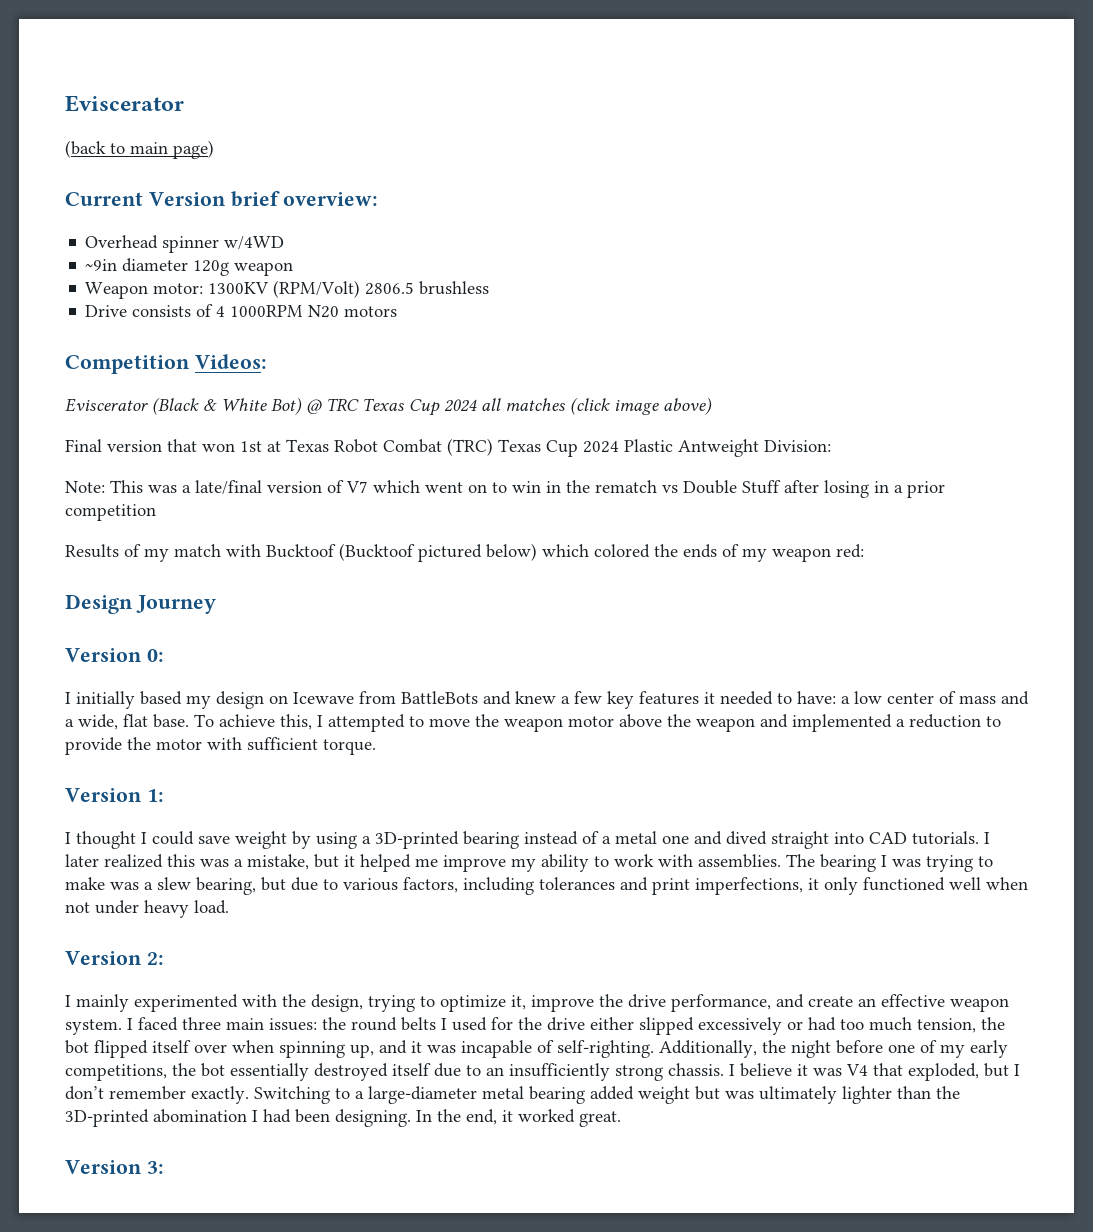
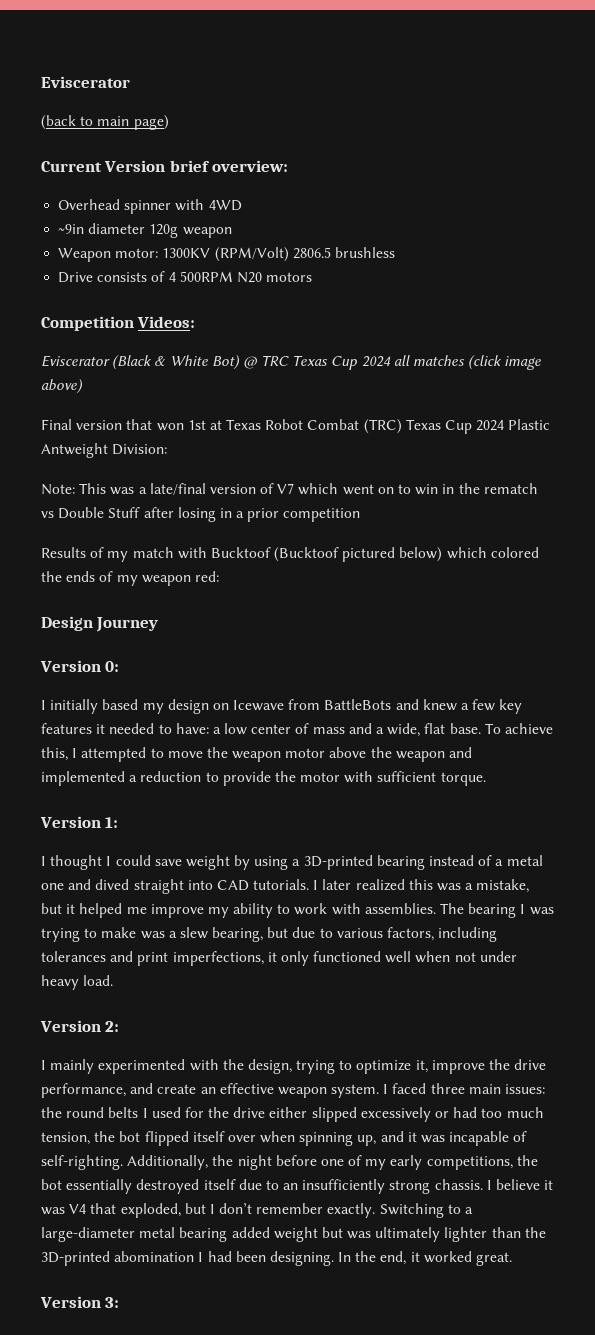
[224,236,285,250] w/4WD -> [175,199,242,211] with 4WD
[230,305,304,317] 1000RPM -> [179,271,233,282] 500RPM

